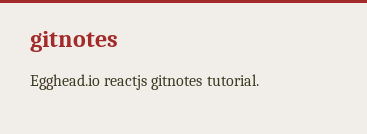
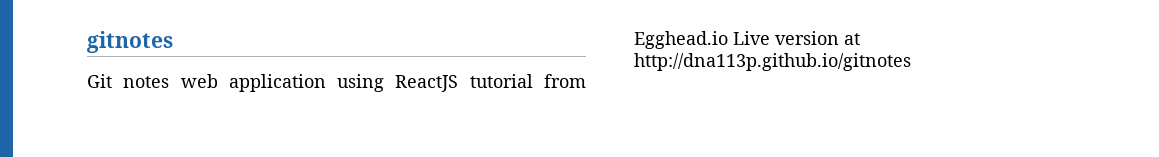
[30,74,259,90] Egghead.io reactjs gitnotes tutorial. -> [87,74,586,92] [634,31,860,49] [634,53,911,71] Git notes web application using ReactJS tutorial from Egghead.io Live version at http://dna113p.github.io/gitnotes

